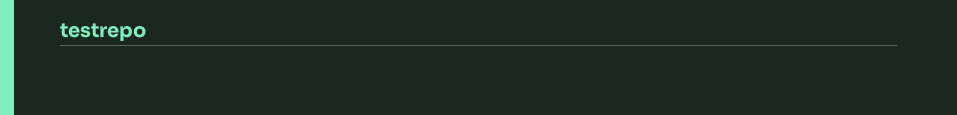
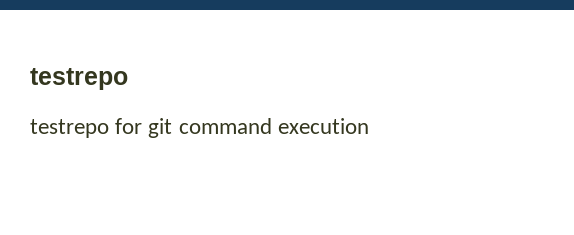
[60,23,146,41] testrepo -> [30,68,128,90] [30,118,369,138] testrepo // testrepo for git command execution

